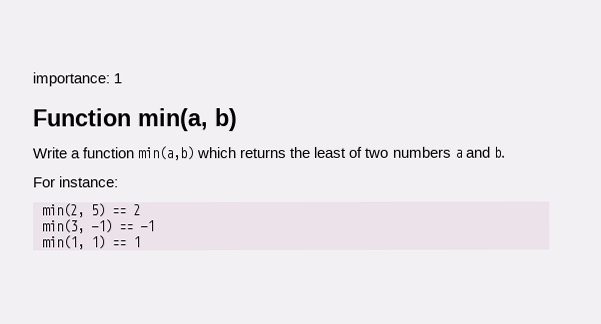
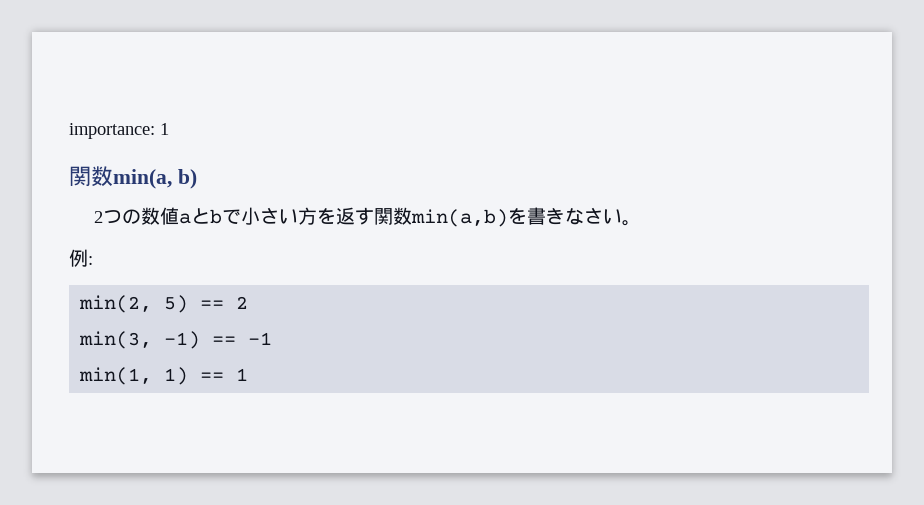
[32,108,131,127] Function -> [69,166,113,187] 関数
[32,146,505,161] [33,176,120,188] Write a function min(a,b) which returns the least of two numbers a and b. // For instance: -> [94,207,642,227] [69,249,93,267] 2つの数値aとbで小さい方を返す関数min(a,b)を書きなさい。 // 例:

